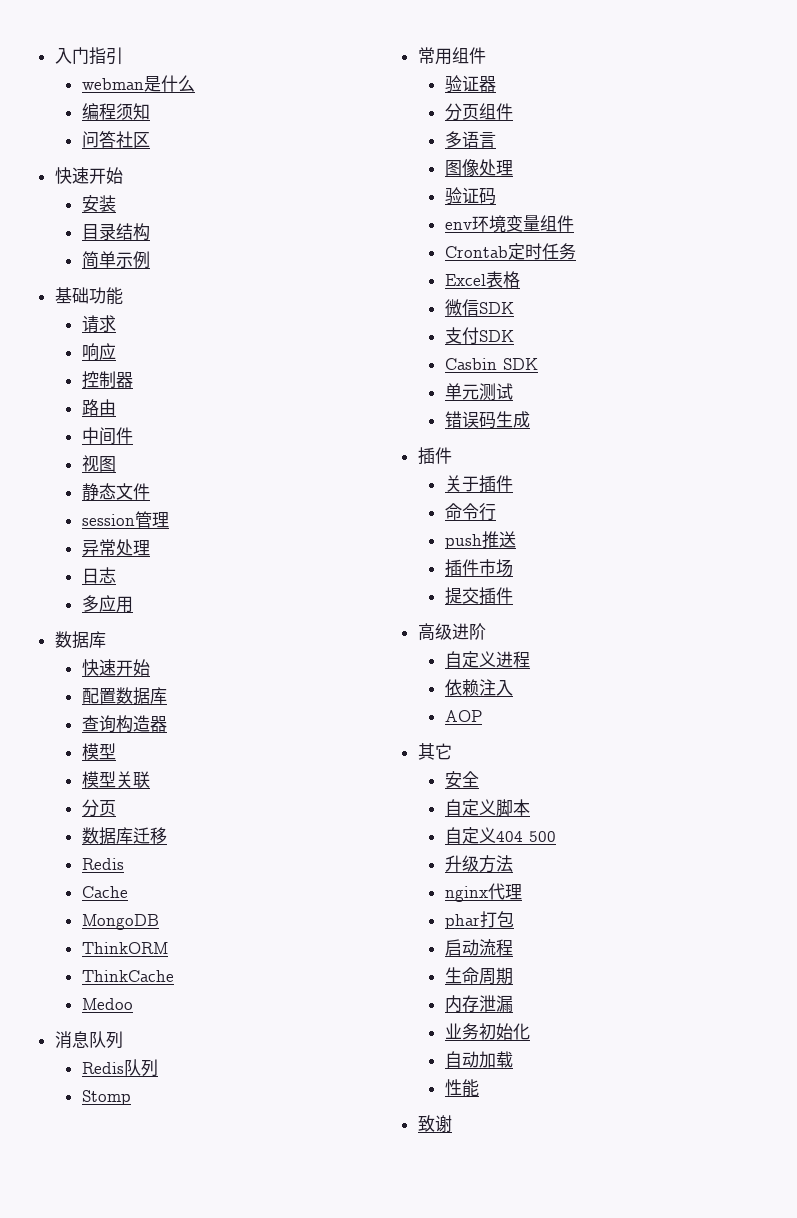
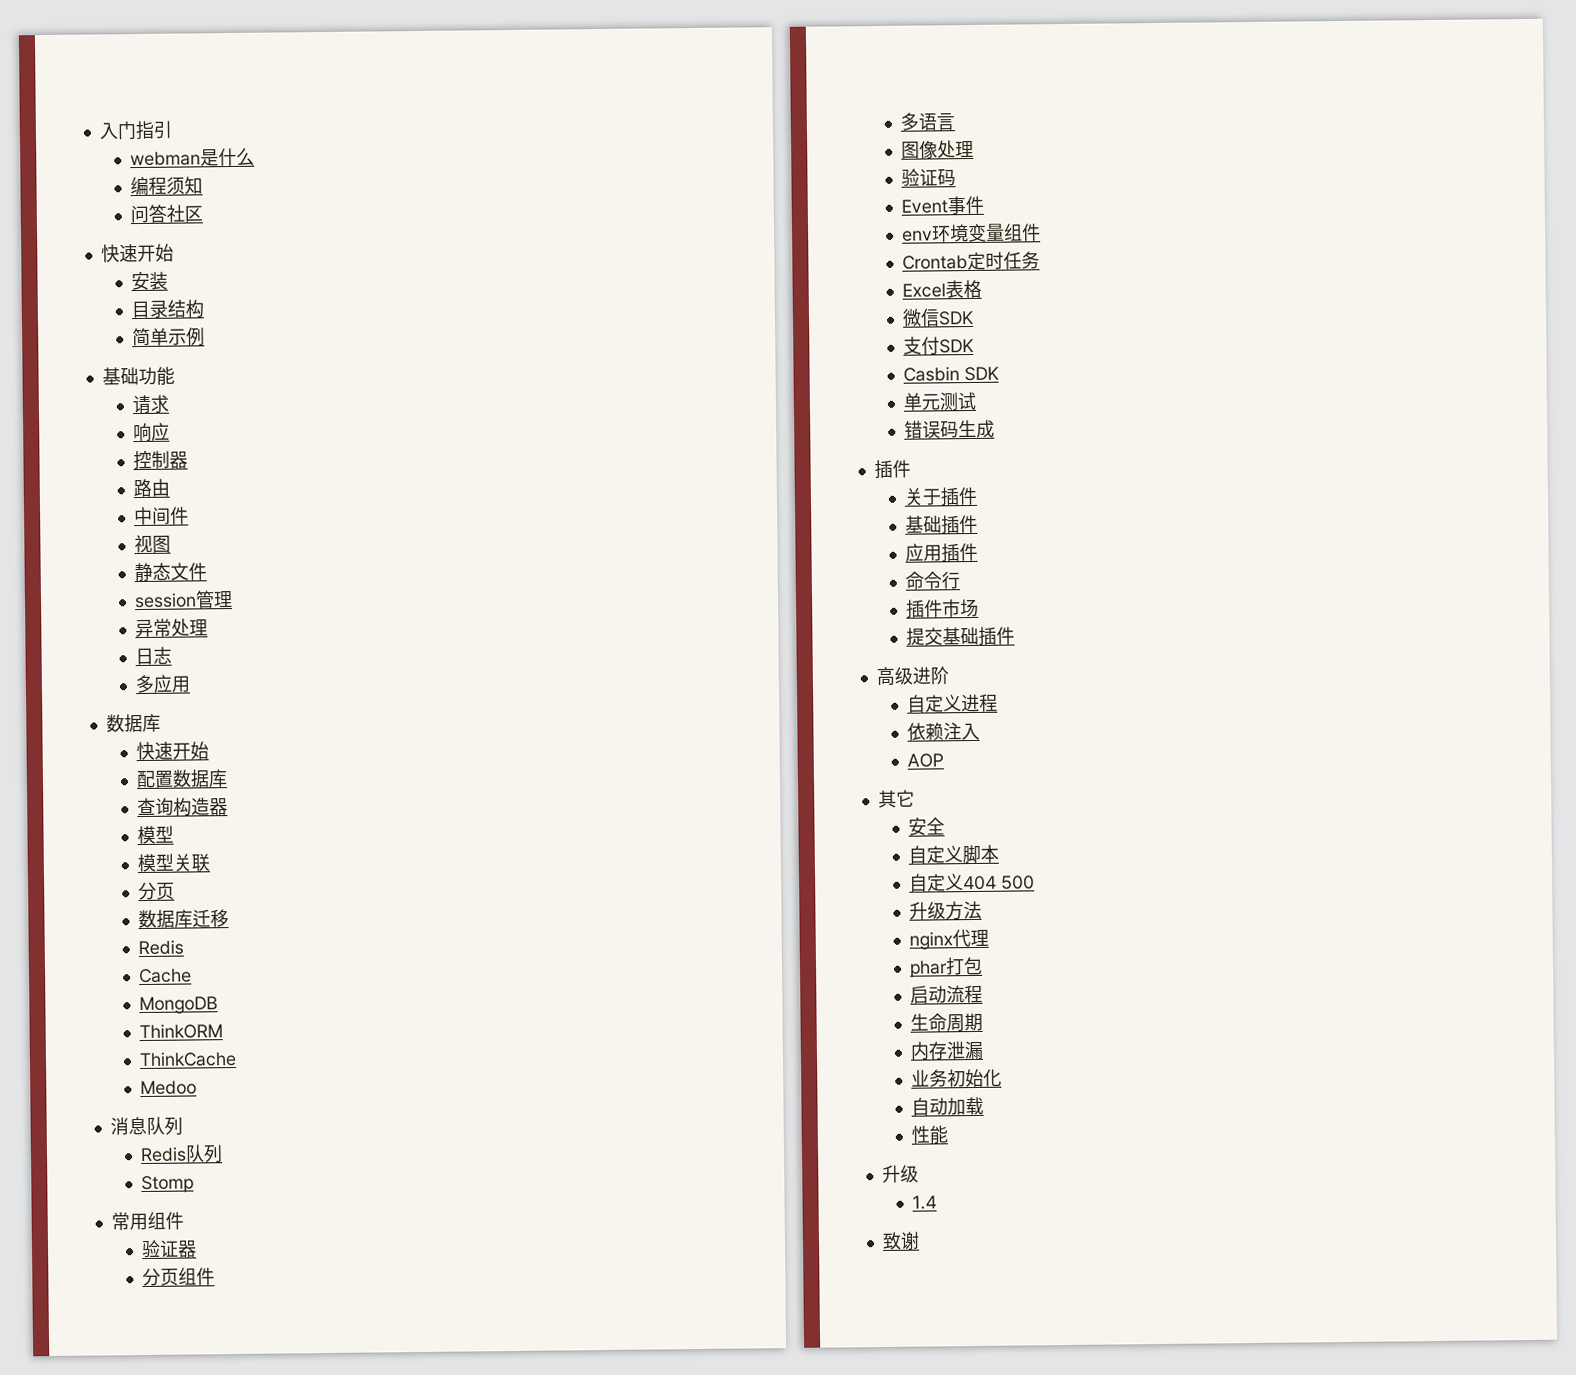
(496, 196) none -> [901,195,985,215] // Event事件
(513, 483) none -> [905,514,979,535] [905,542,979,563] // 基础插件 // 应用插件
[444,531,516,549] // push推送 -> (961, 580) none
(479, 595) none -> [942,626,980,646] 基础
(479, 1088) none -> [881,1164,919,1184] [912,1195,938,1210] // 升级 // 1.4

